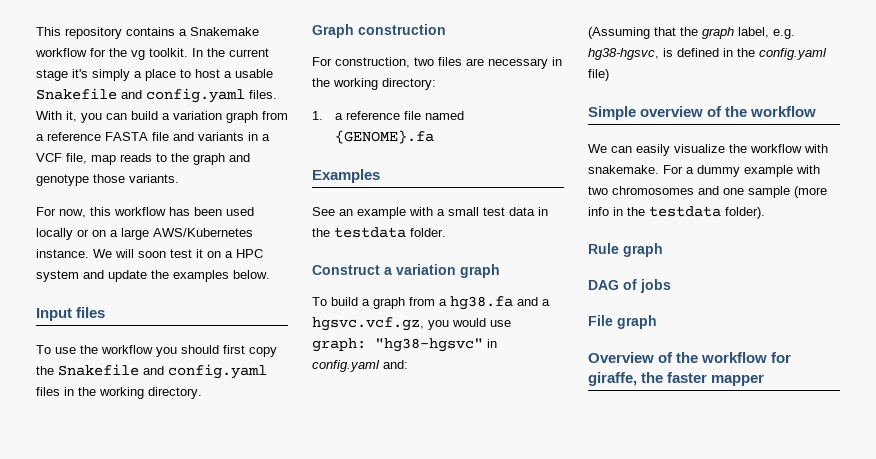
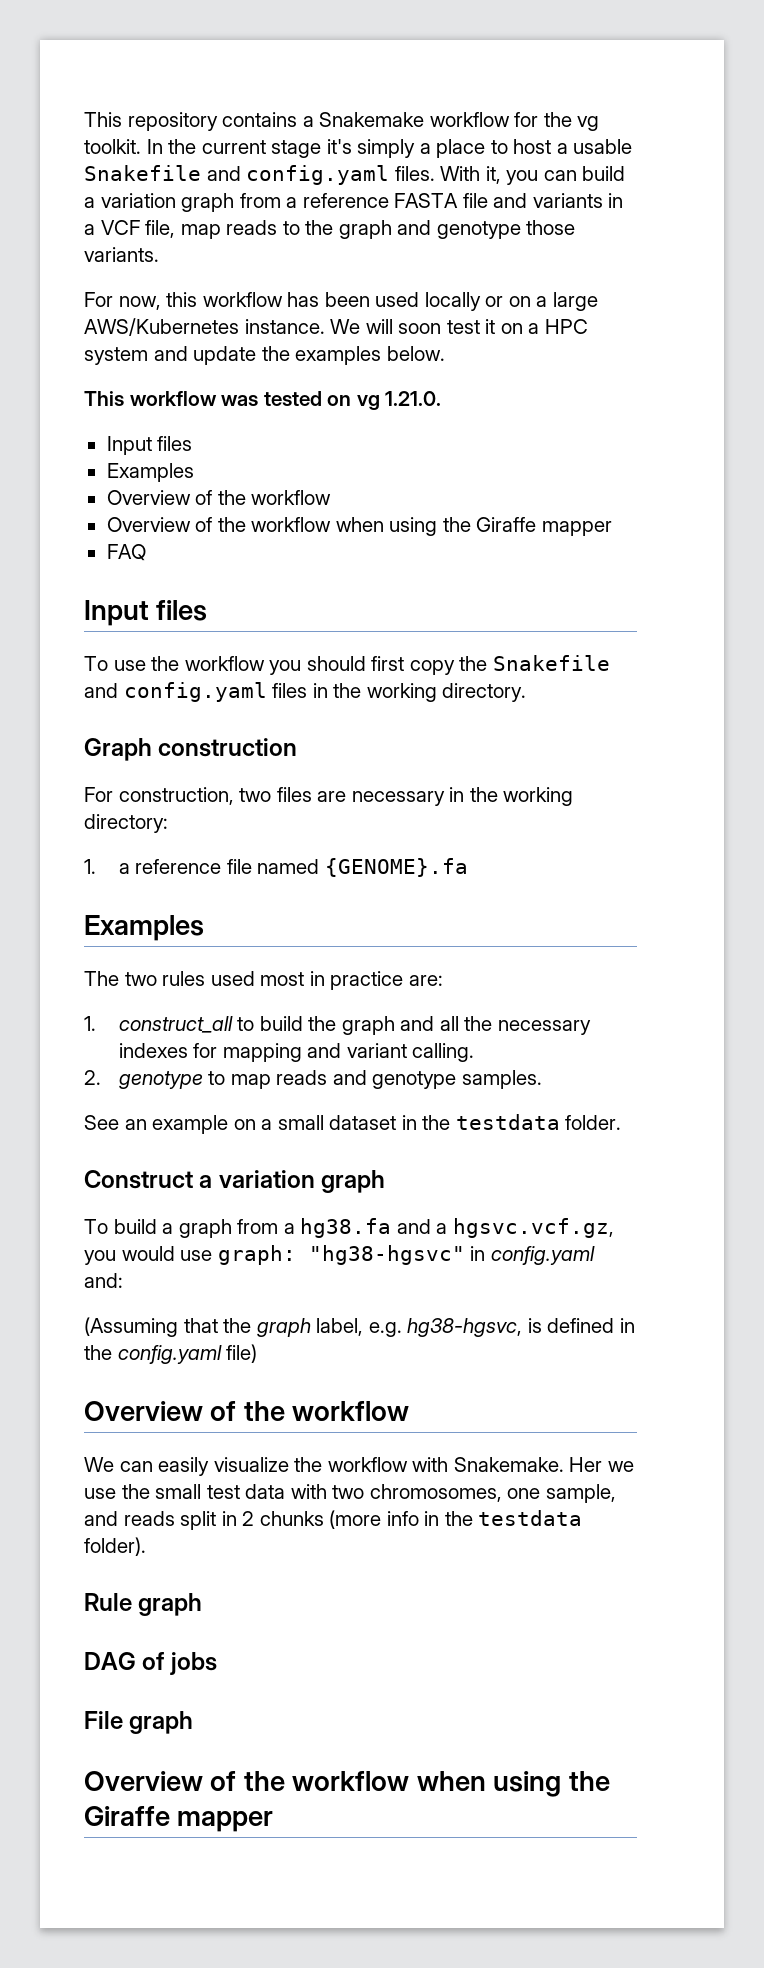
(270, 274) none -> [84,391,442,410] [106,436,193,455] [106,463,194,482] [106,490,332,505] [106,517,612,536] [106,544,146,561] // This workflow was tested on vg 1.21.0. // Input files // Examples // Overview of the workflow // Overview of the workflow when using the Giraffe mapper // FAQ
(380, 176) none -> [84,971,443,990] [84,1016,591,1035] [118,1043,475,1062] [84,1070,542,1089] // The two rules used most in practice are: // 1. construct_all to build the graph and all the necessary indexes for mapping and variant calling. // 2. genotype to map reads and genotype samples.
[409,207,433,216] with -> [233,1119,256,1130] on
[483,207,535,216] test data -> [329,1115,397,1130] dataset
[588,106,704,120] Simple overview -> [84,1401,203,1421] Overview
[588,165,820,177] [588,186,790,198] snakemake. For a dummy example with two chromosomes and one sample -> [453,1457,634,1472] [84,1484,616,1503] [84,1511,324,1530] Snakemake. Her we use the small test data with two chromosomes, one sample, and reads split in 2 chunks
[771,352,792,363] [588,372,708,386] for giraffe, the faster -> [416,1771,610,1797] [84,1806,170,1826] when using the Giraffe

